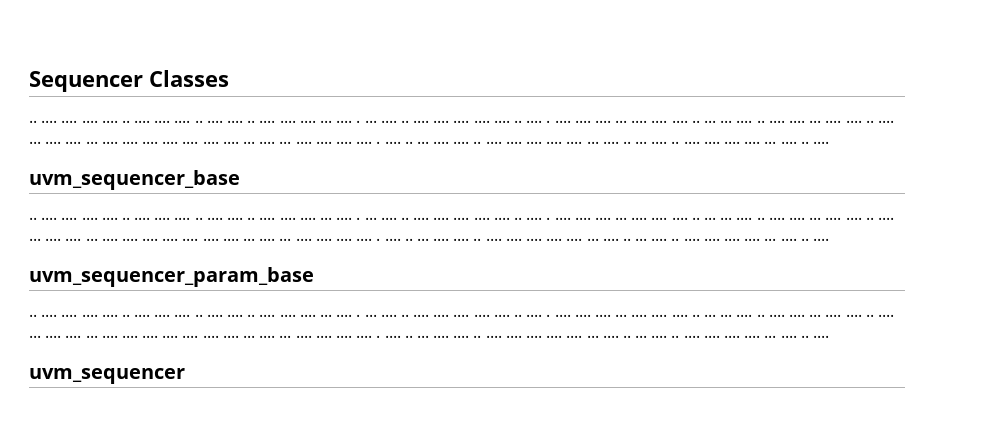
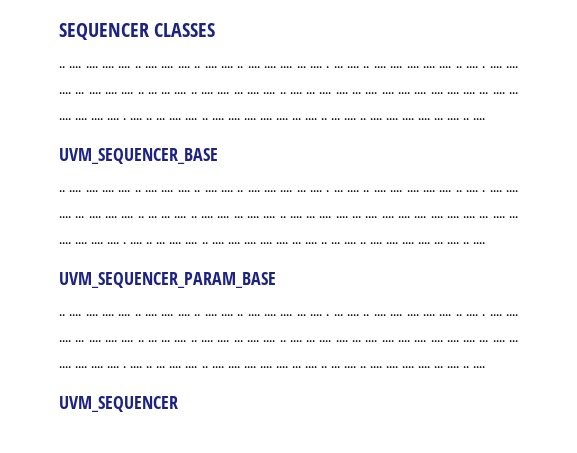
[29,70,229,92] Sequencer Classes -> [59,23,216,40] SEQUENCER CLASSES
[29,170,240,190] uvm_sequencer_base -> [59,148,218,164] UVM_SEQUENCER_BASE
[29,267,314,287] uvm_sequencer_param_base -> [59,272,276,288] UVM_SEQUENCER_PARAM_BASE
[29,368,185,384] uvm_sequencer -> [59,396,178,412] UVM_SEQUENCER

